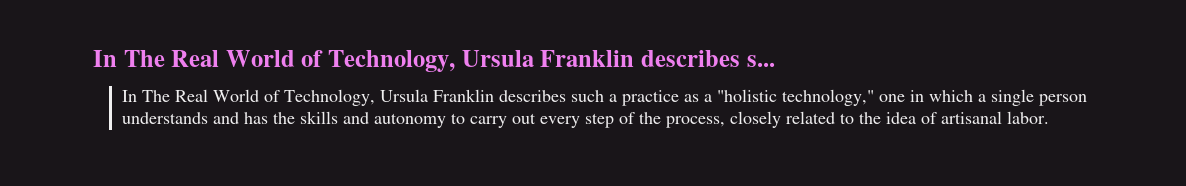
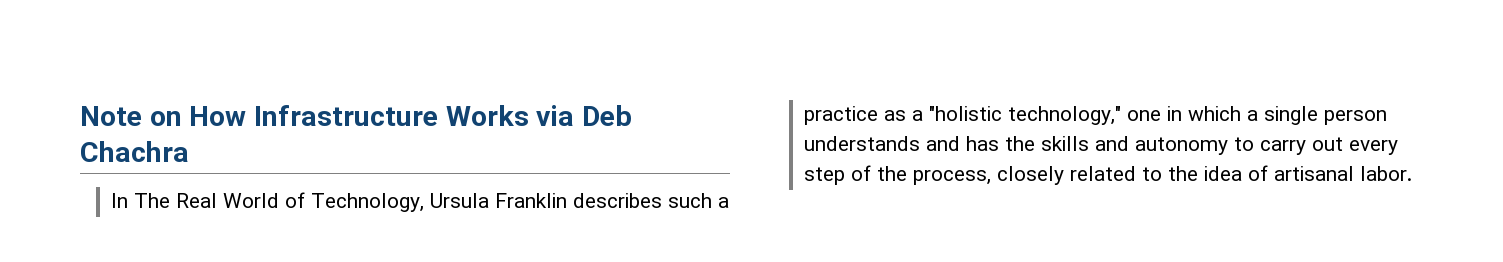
[93,50,775,72] In The Real World of Technology, Ursula Franklin describes s... -> [80,105,633,126] [80,141,189,162] Note on How Infrastructure Works via Deb Chachra

